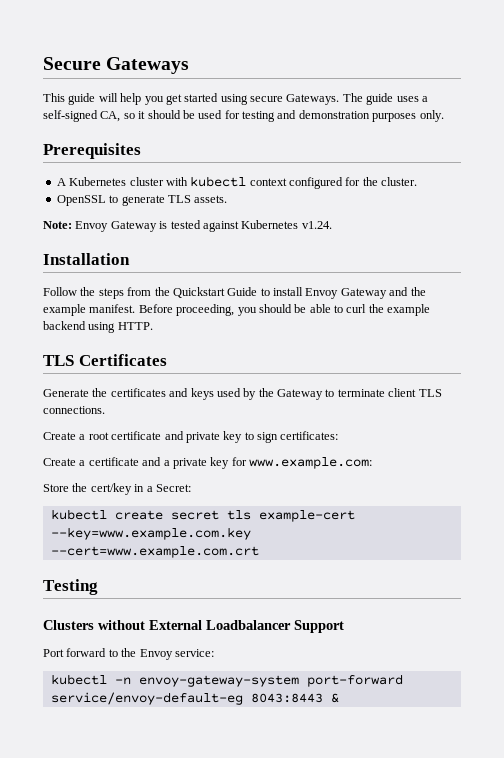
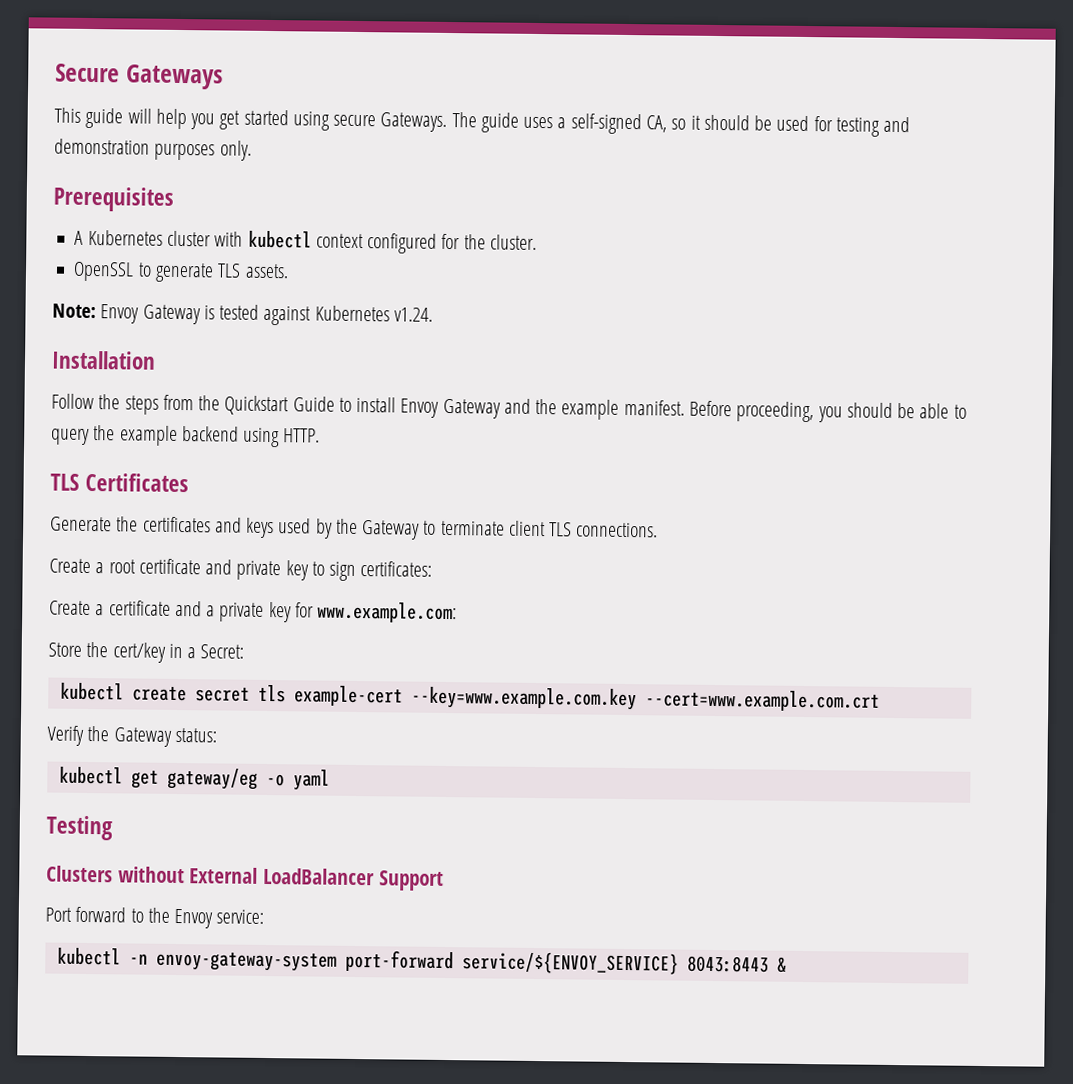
[346,304,367,313] curl -> [51,428,90,445] query
(259, 552) none -> [47,725,217,747] [58,766,330,791] // Verify the Gateway status: // kubectl get gateway/eg -o yaml
[206,620,291,630] Loadbalancer -> [263,867,376,886] LoadBalancer
[50,692,243,705] service/envoy-default-eg -> [461,951,679,975] service/${ENVOY_SERVICE}

